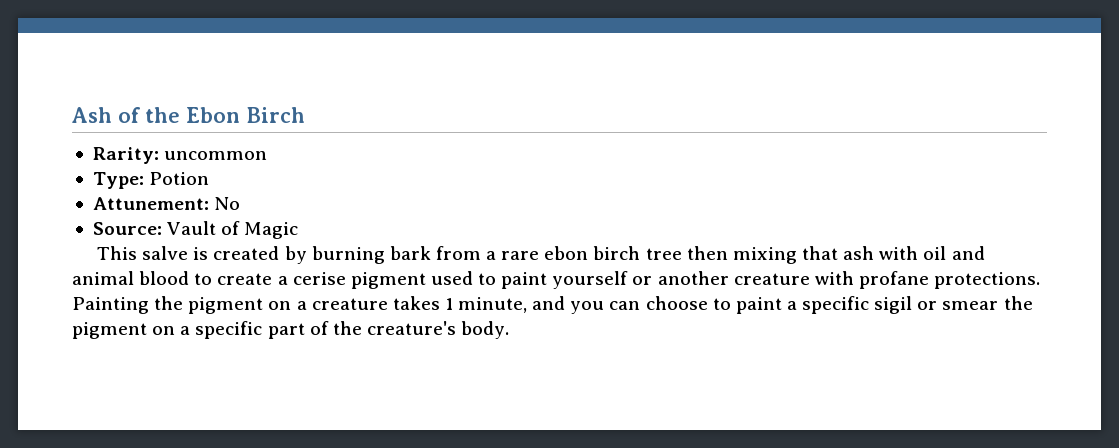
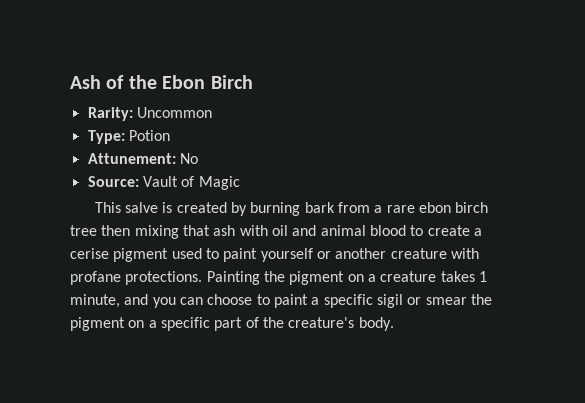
[164,151,268,160] uncommon -> [136,107,212,118] Uncommon

